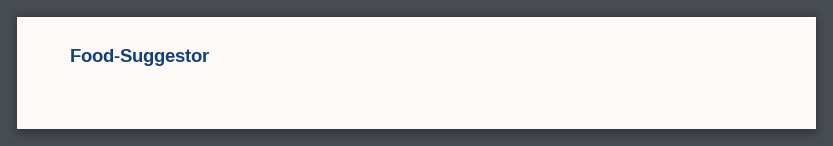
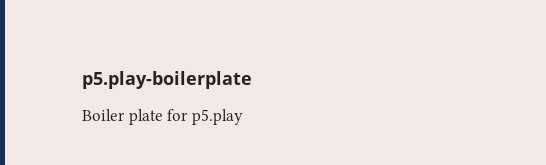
[70,49,209,66] Food-Suggestor -> [82,71,252,89] [82,109,243,125] p5.play-boilerplate // Boiler plate for p5.play

